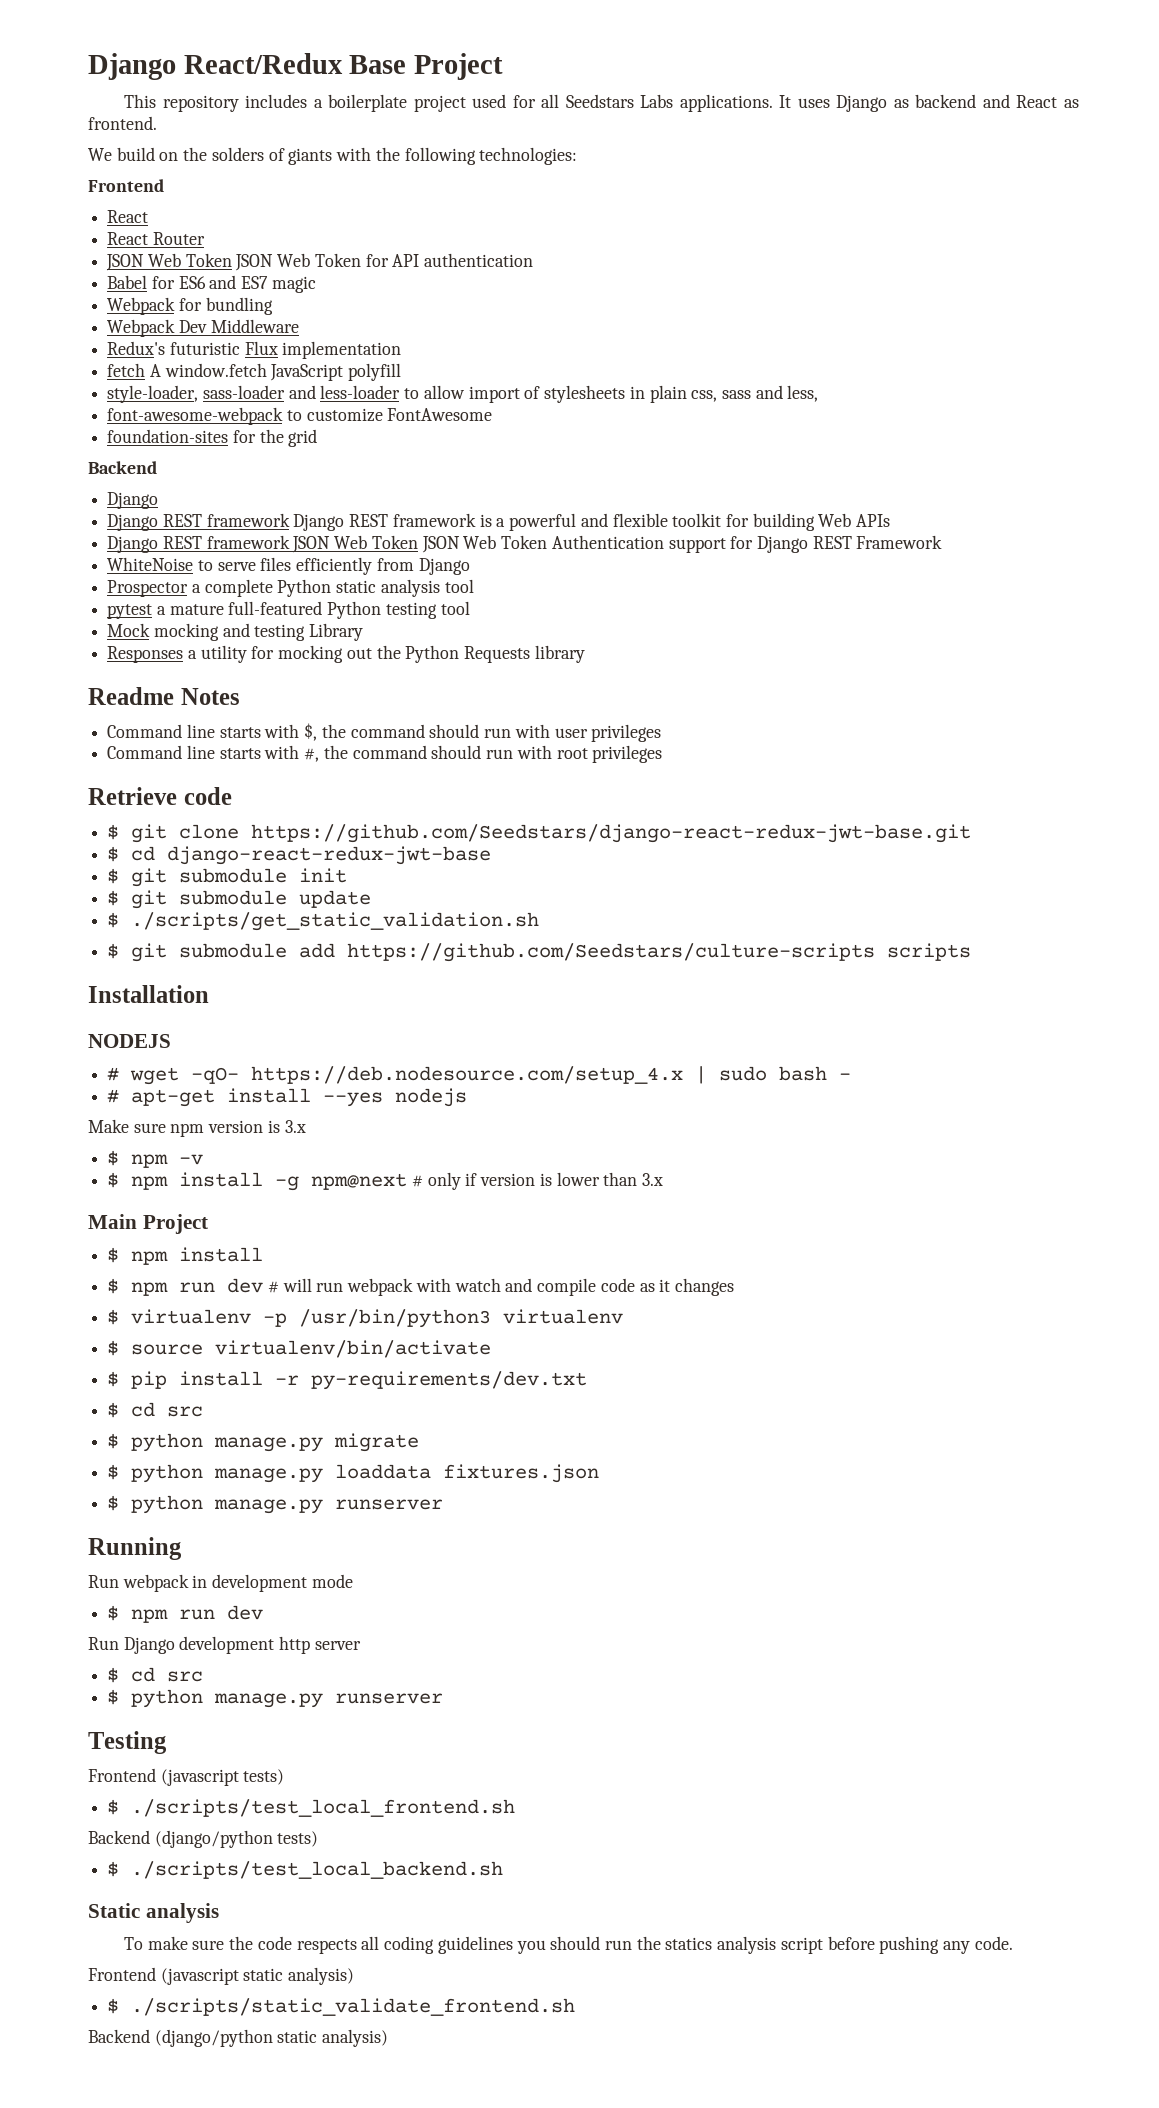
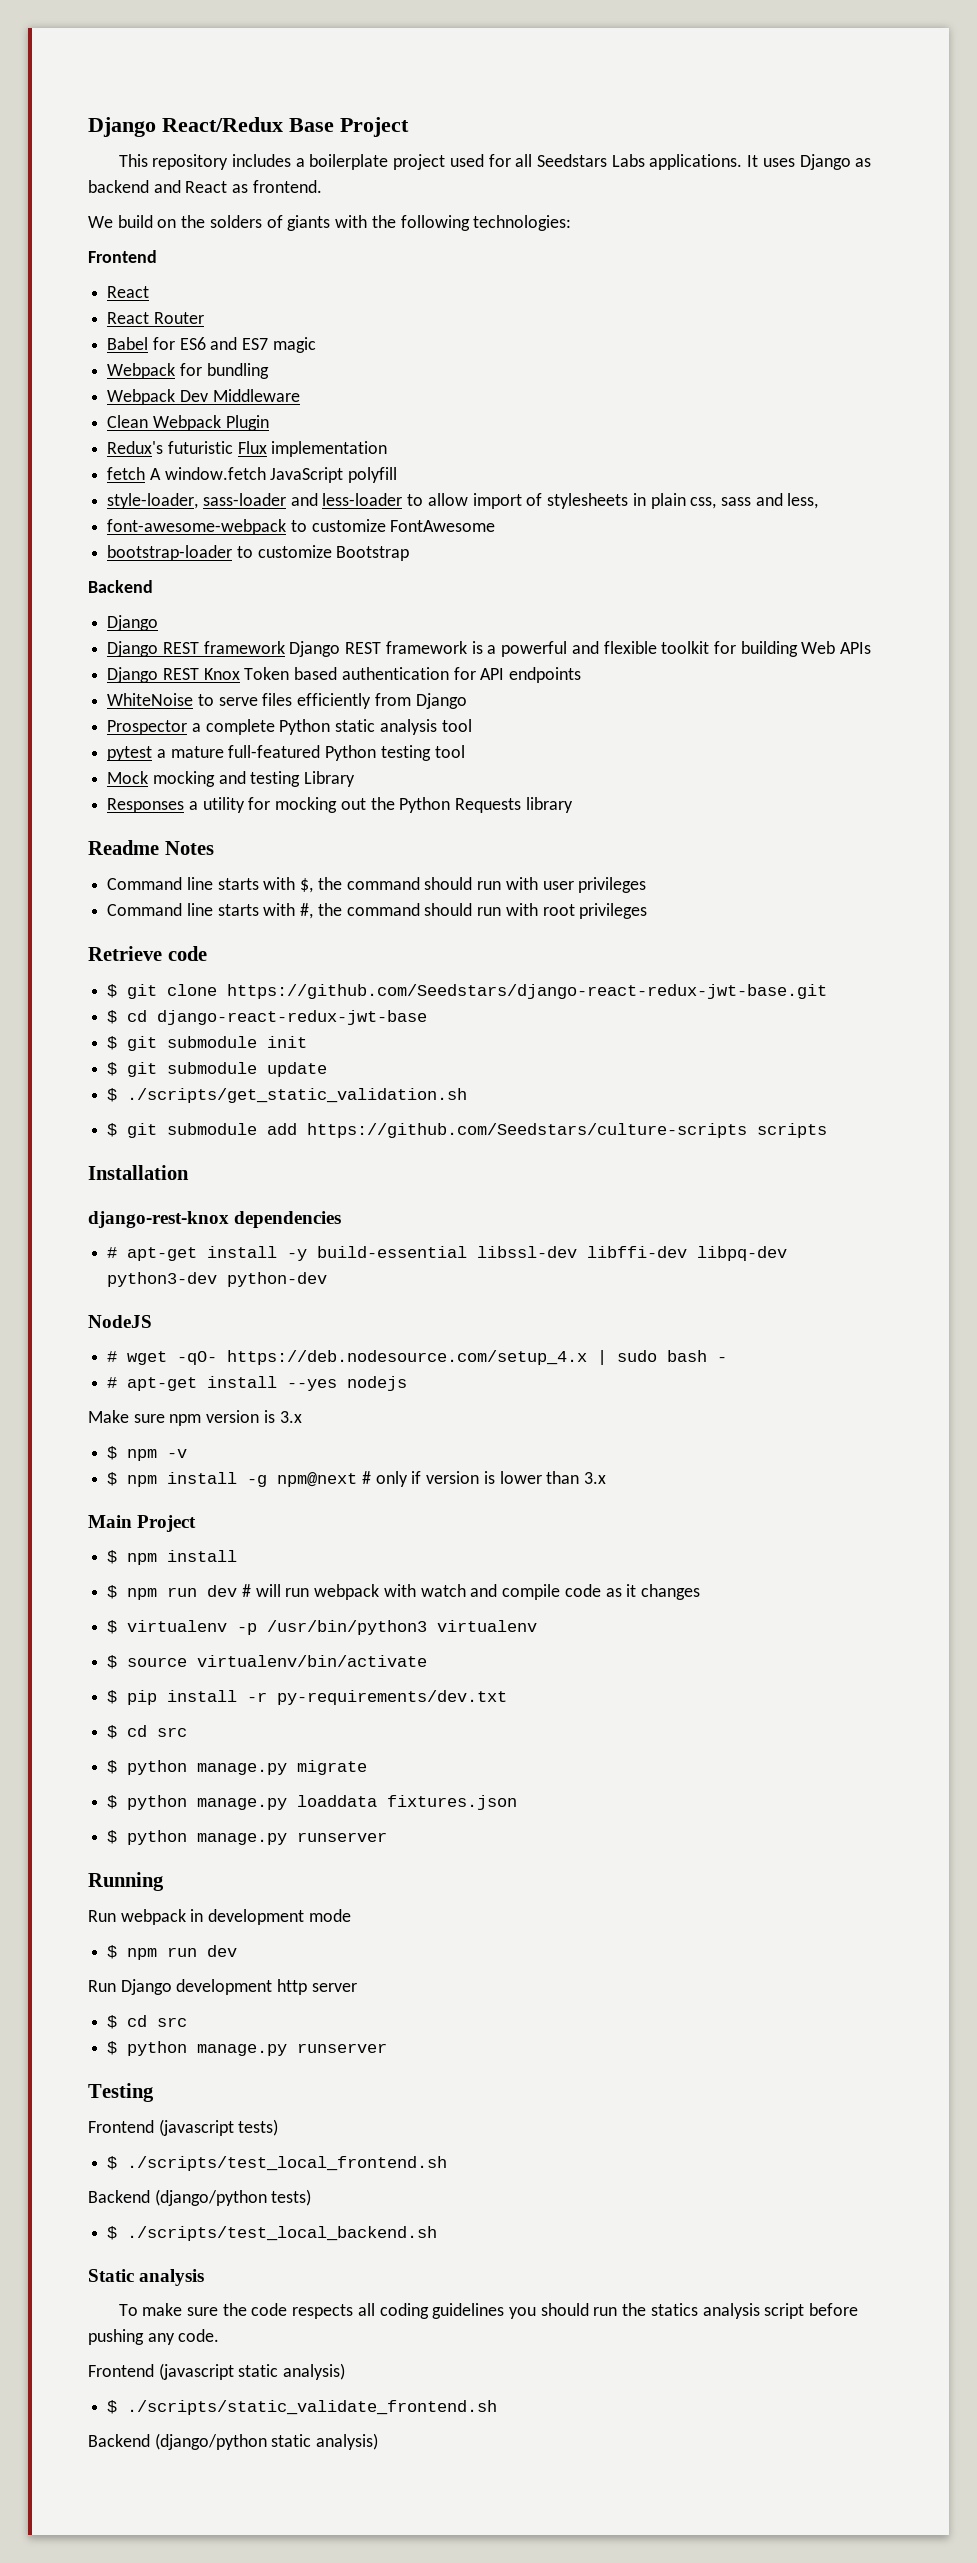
[106,253,534,271] // JSON Web Token JSON Web Token for API authentication -> (204, 318) none
(299, 326) none -> [107,415,269,431] // Clean Webpack Plugin
[107,429,318,447] foundation-sites for the grid -> [107,545,410,561] bootstrap-loader to customize Bootstrap
[206,535,943,553] framework JSON Web Token JSON Web Token Authentication support for Django REST Framework -> [203,667,582,683] Knox Token based authentication for API endpoints
[88,1034,171,1048] NODEJS -> [88,1211,342,1228] [107,1246,788,1261] [107,1272,328,1287] [88,1315,152,1328] django-rest-knox dependencies // # apt-get install -y build-essential libssl-dev libffi-dev libpq-dev python3-dev python-dev // NodeJS

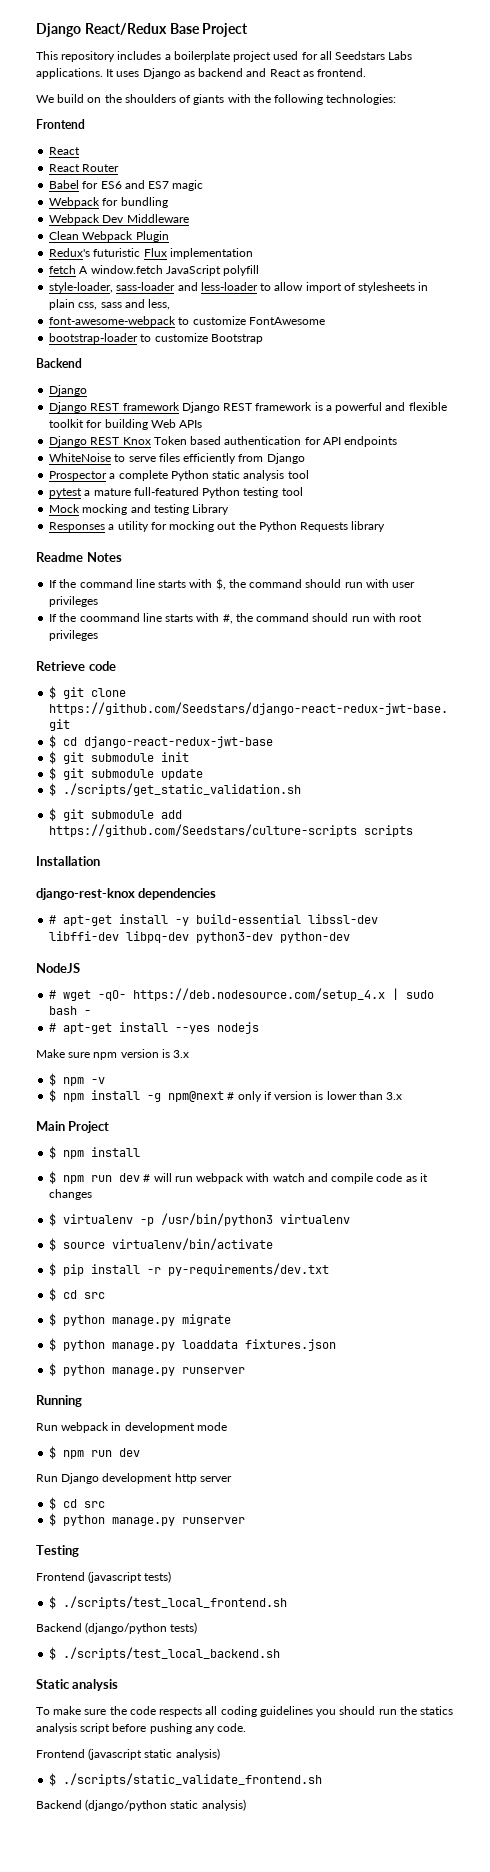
[209,215,262,228] solders -> [124,94,176,103] shoulders
[107,877,183,890] Command -> [49,579,133,588] If the command
[107,903,183,916] Command -> [49,613,140,622] If the coommand

